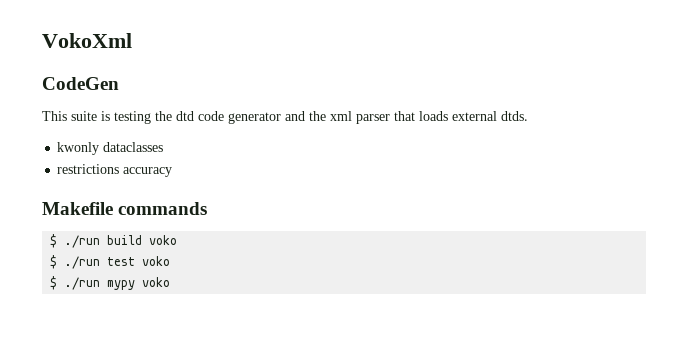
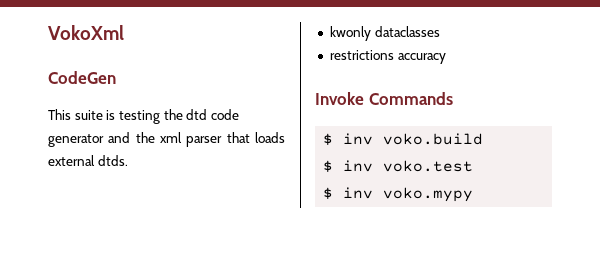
[42,202,208,215] [50,234,178,248] [50,255,171,269] [50,276,171,290] Makefile commands // $ ./run build voko // $ ./run test voko // $ ./run mypy voko -> [315,92,453,105] [323,133,484,145] [323,160,474,172] [323,187,474,202] Invoke Commands // $ inv voko.build // $ inv voko.test // $ inv voko.mypy

